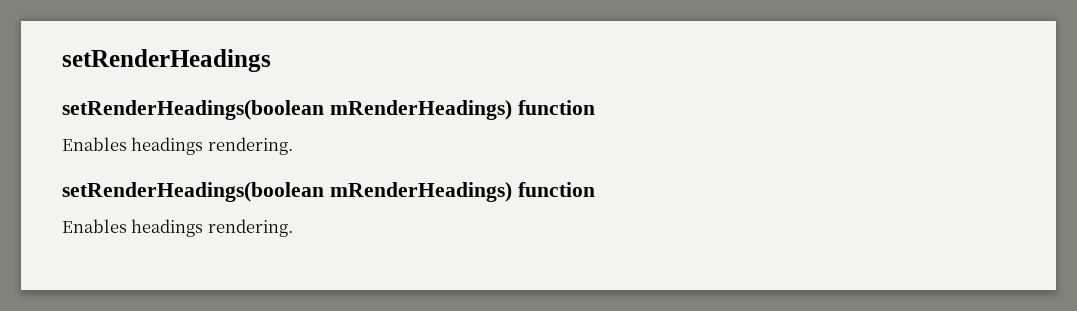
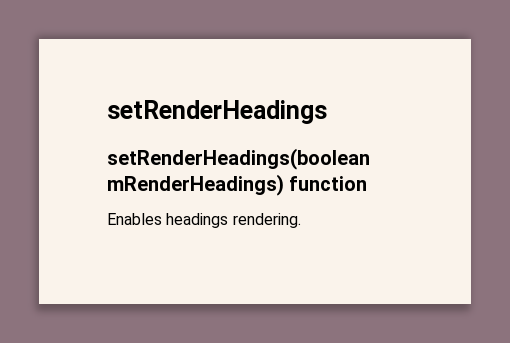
[62,182,595,202] [62,219,293,237] // setRenderHeadings(boolean mRenderHeadings) function // Enables headings rendering. -> (301, 220) none

